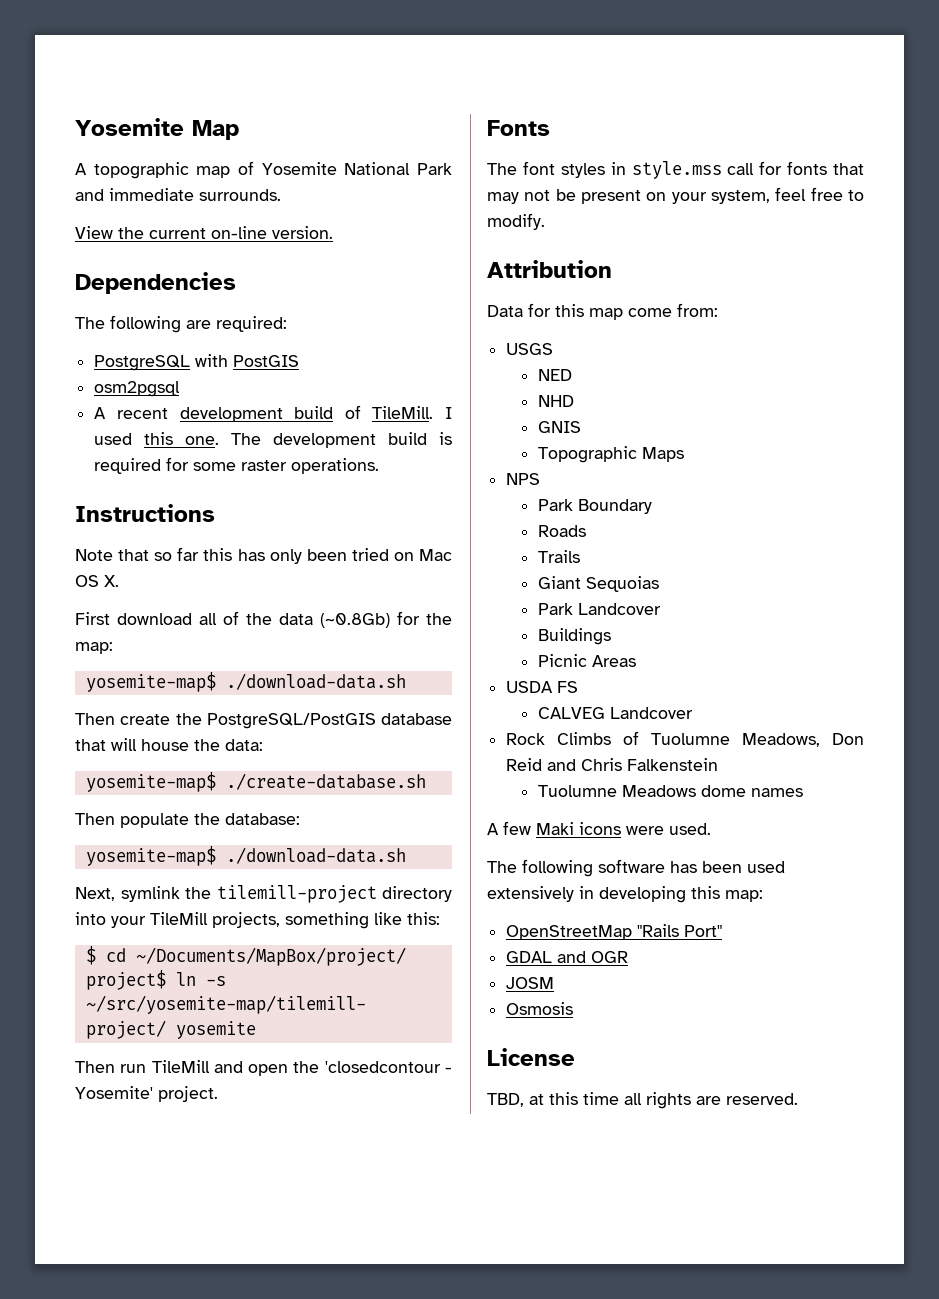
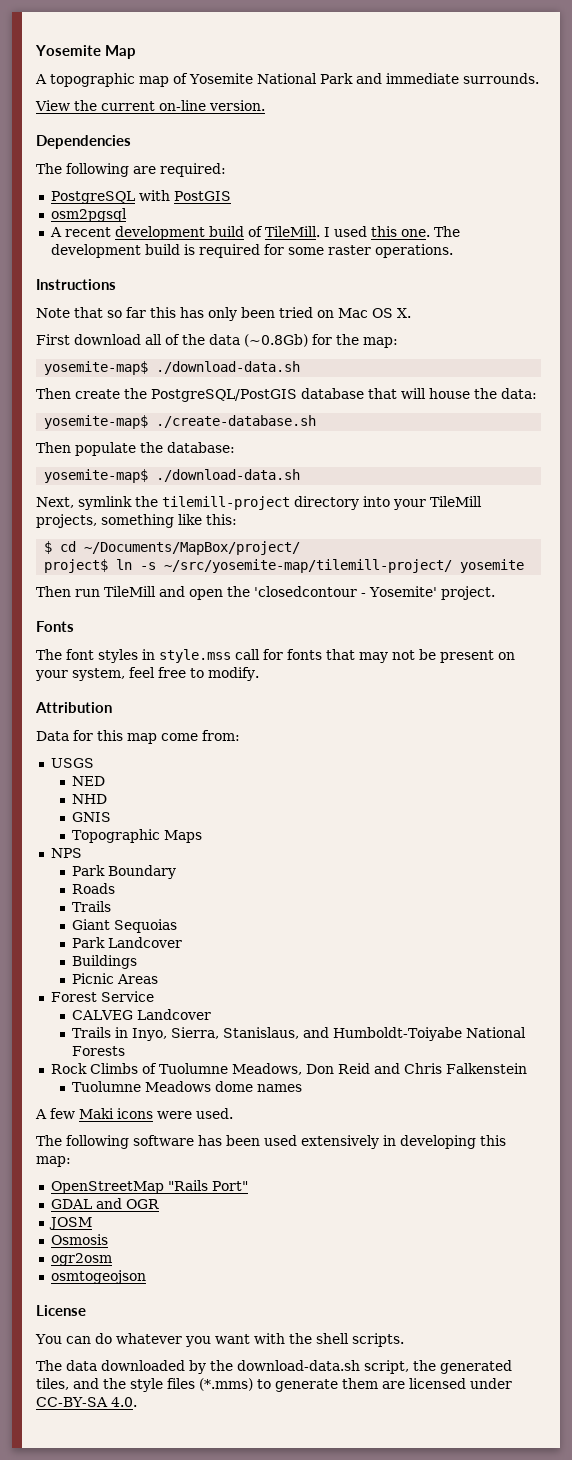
[506,681,579,693] USDA FS -> [50,991,154,1002] Forest Service
(694, 713) none -> [71,1027,526,1041] [71,1046,125,1056] // Trails in Inyo, Sierra, Stanislaus, and Humboldt-Toiyabe National Forests
(574, 1008) none -> [50,1253,112,1266] [50,1270,146,1284] // ogr2osm // osmtogeojson
[487,1092,798,1109] TBD, at this time all rights are reserved. -> [35,1333,404,1347] [36,1360,512,1374] [36,1378,512,1392] [36,1397,137,1407] You can do whatever you want with the shell scripts. // The data downloaded by the download-data.sh script, the generated tiles, and the style files (*.mms) to generate them are licensed under CC-BY-SA 4.0.

